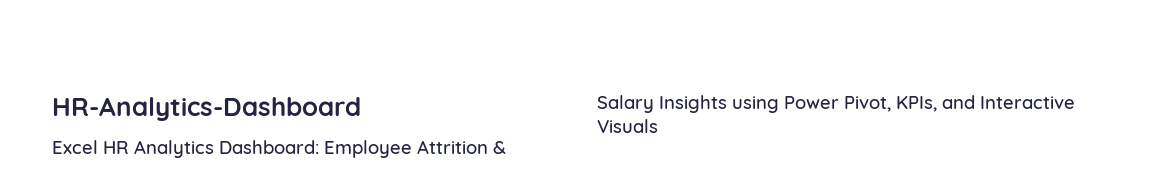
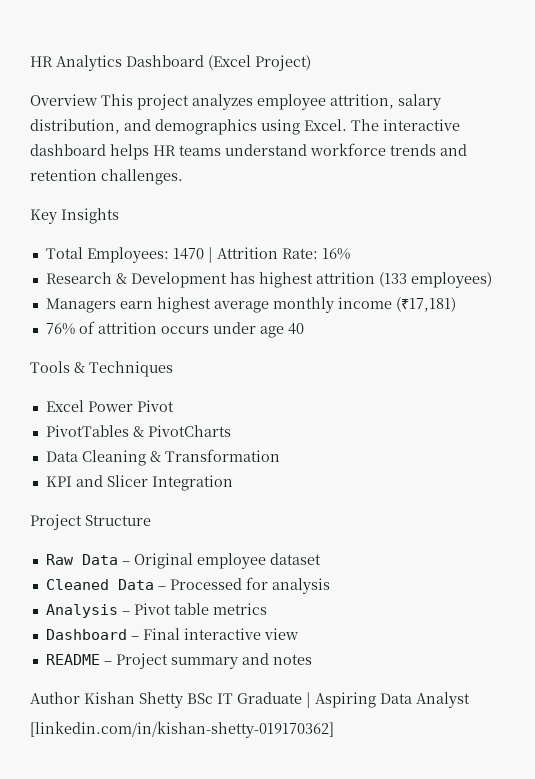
[52,97,361,121] [52,140,506,158] [597,95,1075,113] [597,119,658,133] HR-Analytics-Dashboard // Excel HR Analytics Dashboard: Employee Attrition & Salary Insights using Power Pivot, KPIs, and Interactive Visuals -> [30,55,311,71] [30,94,441,110] [30,119,460,135] [30,143,467,160] [30,169,183,185] [30,208,119,224] [45,247,350,263] [45,272,492,288] [45,297,456,313] [45,321,304,338] [30,361,173,377] [45,400,174,412] [45,425,231,437] [45,449,280,466] [45,475,233,491] [30,514,151,530] [45,553,321,569] [45,577,330,594] [45,603,267,618] [45,628,299,640] [45,653,312,669] [30,692,470,708] [30,721,334,738] HR Analytics Dashboard (Excel Project) // Overview This project analyzes employee attrition, salary distribution, and demographics using Excel. The interactive dashboard helps HR teams understand workforce trends and retention challenges. // Key Insights // Total Employees: 1470 | Attrition Rate: 16% // Research & Development has highest attrition (133 employees) // Managers earn highest average monthly income (₹17,181) // 76% of attrition occurs under age 40 // Tools & Techniques // Excel Power Pivot // PivotTables & PivotCharts // Data Cleaning & Transformation // KPI and Slicer Integration // Project Structure // Raw Data – Original employee dataset // Cleaned Data – Processed for analysis // Analysis – Pivot table metrics // Dashboard – Final interactive view // README – Project summary and notes // Author Kishan Shetty BSc IT Graduate | Aspiring Data Analyst // [linkedin.com/in/kishan-shetty-019170362]

